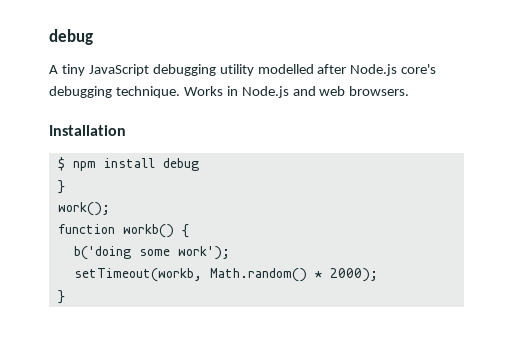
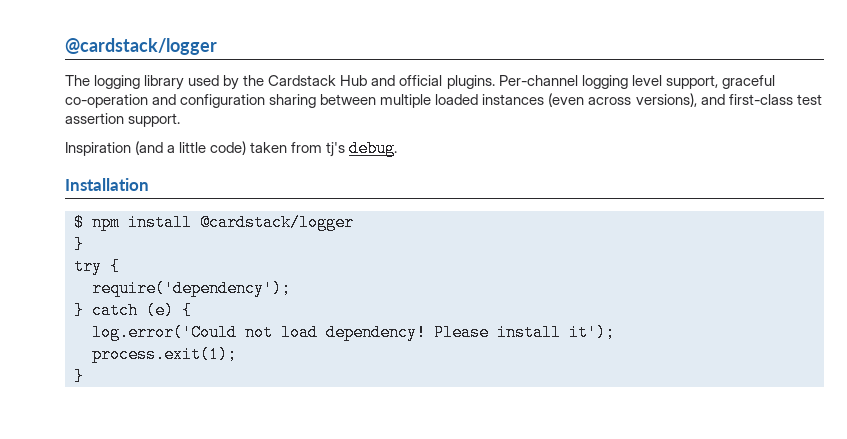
[49,29,93,45] [49,64,437,76] [49,86,410,98] debug // A tiny JavaScript debugging utility modelled after Node.js core's debugging technique. Works in Node.js and web browsers. -> [65,38,217,55] [65,75,775,90] [65,93,822,108] [65,113,181,127] [65,140,398,157] @cardstack/logger // The logging library used by the Cardstack Hub and official plugins. Per-channel logging level support, graceful co-operation and configuration sharing between multiple loaded instances (even across versions), and first-class test assertion support. // Inspiration (and a little code) taken from tj's debug.
[162,158,199,171] debug -> [200,214,354,231] @cardstack/logger
[57,202,110,216] [57,224,189,238] [73,246,230,260] [73,268,378,282] work(); // function workb() { // b('doing some work'); // setTimeout(workb, Math.random() * 2000); -> [74,258,120,275] [92,280,291,297] [74,302,192,319] [92,324,615,341] [92,346,237,363] try { // require('dependency'); // } catch (e) { // log.error('Could not load dependency! Please install it'); // process.exit(1);

